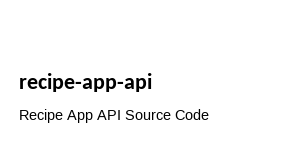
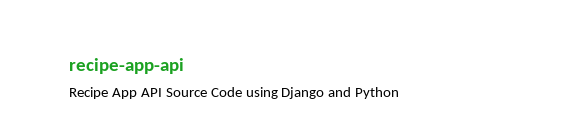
(209, 114) none -> [245,87,400,99] using Django and Python

